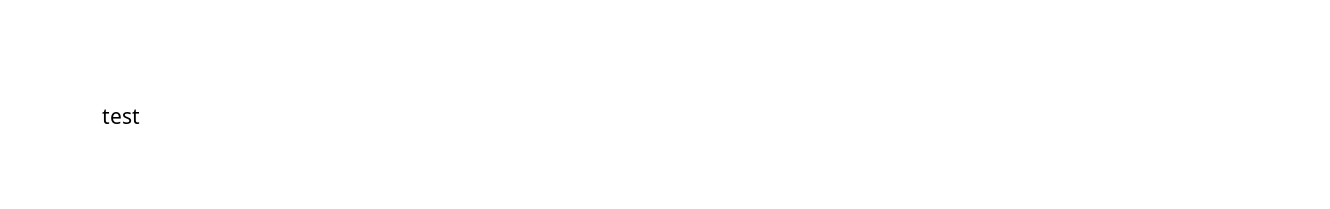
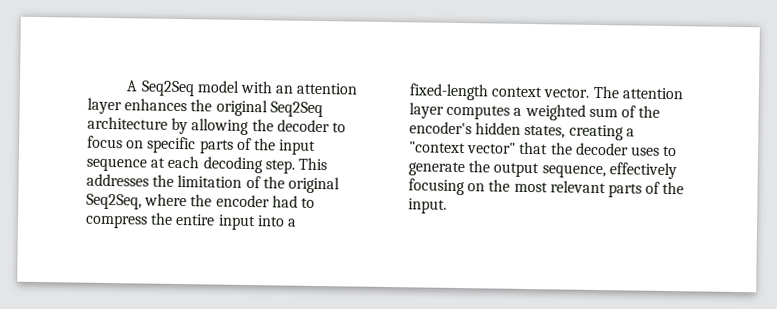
[102,109,140,124] test -> [126,80,359,97] [87,97,323,118] [87,116,346,136] [87,135,317,155] [86,155,327,174] [86,173,340,194] [86,193,315,210] [85,212,297,231] [409,83,683,101] [409,102,661,121] [409,121,635,141] [409,141,678,157] [408,160,677,180] [408,178,685,198] [408,198,447,214] A Seq2Seq model with an attention layer enhances the original Seq2Seq architecture by allowing the decoder to focus on specific parts of the input sequence at each decoding step. This addresses the limitation of the original Seq2Seq, where the encoder had to compress the entire input into a fixed-length context vector. The attention layer computes a weighted sum of the encoder's hidden states, creating a "context vector" that the decoder uses to generate the output sequence, effectively focusing on the most relevant parts of the input.

